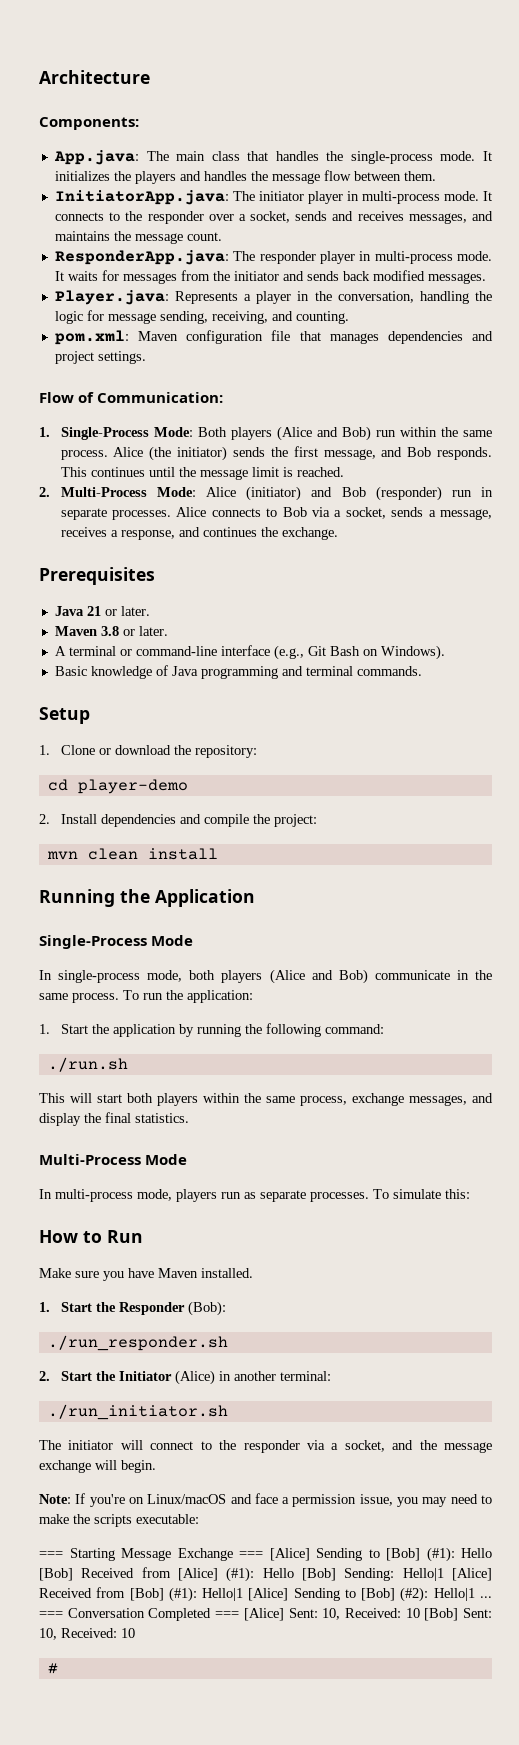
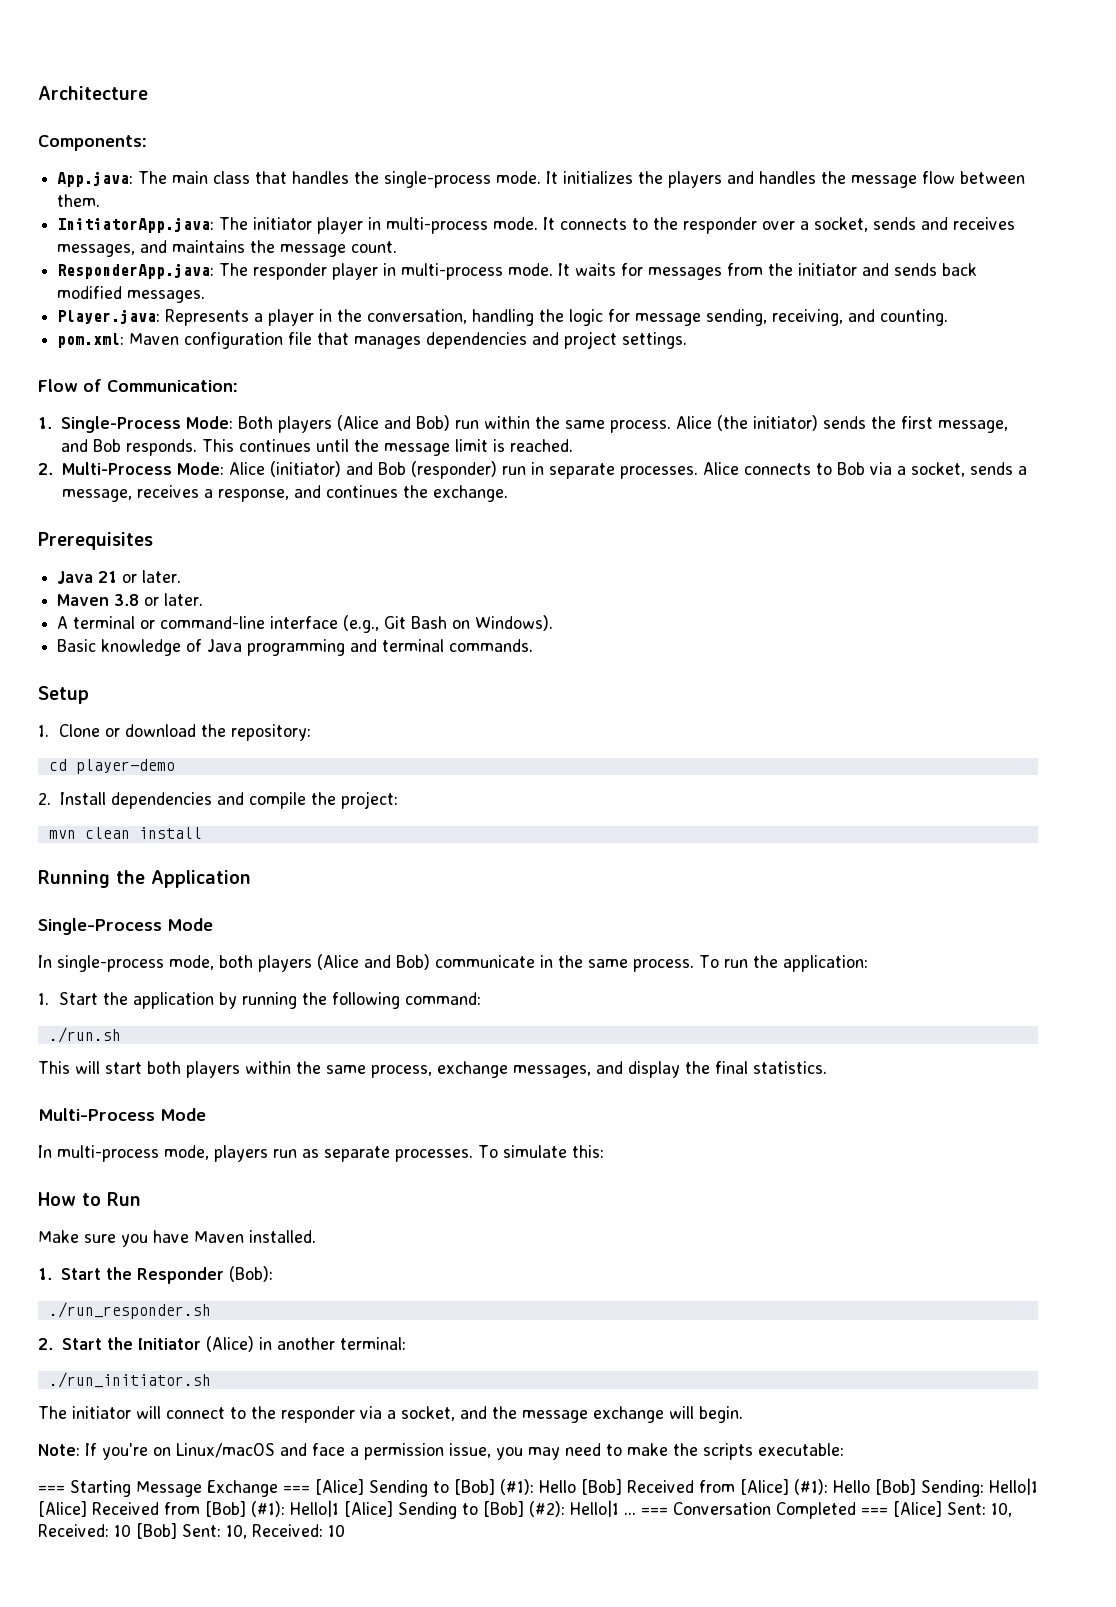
[47,1663,58,1674] // # -> (345, 1530) none

